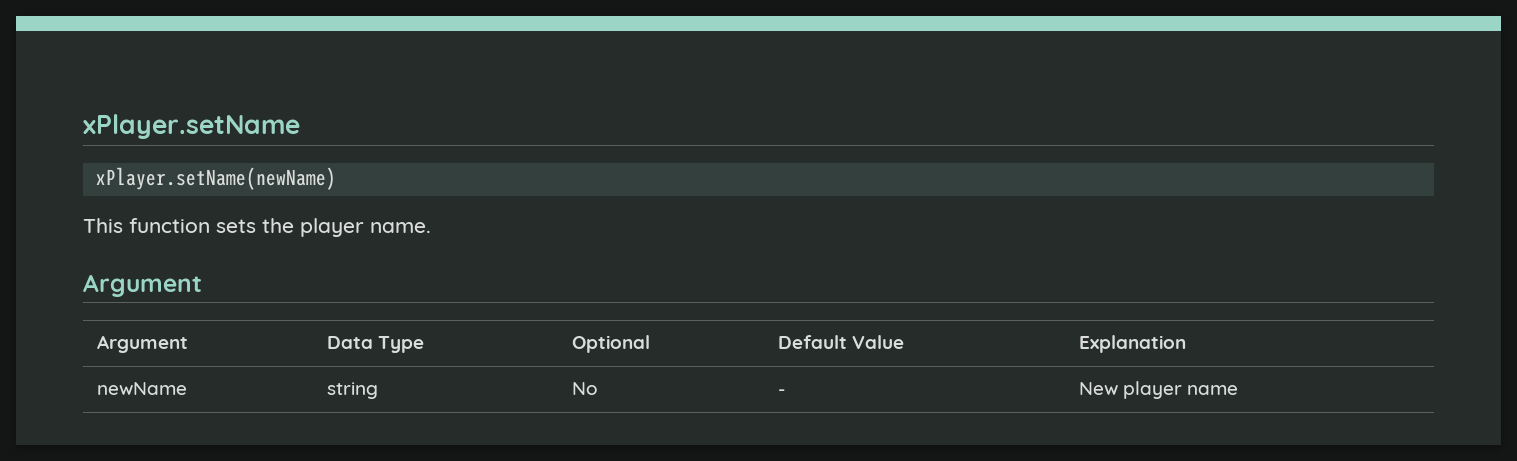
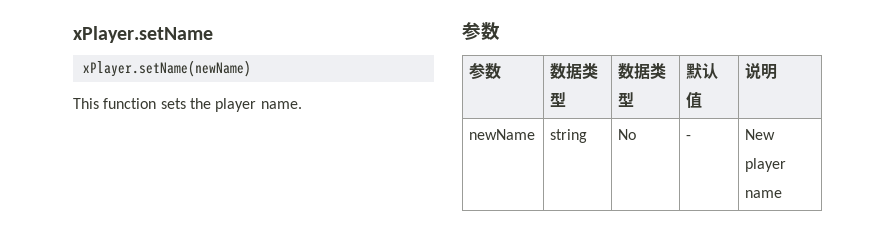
[83,274,202,297] [97,335,189,353] [327,336,425,353] [572,335,651,353] [778,335,905,349] [1079,335,1187,353] Argument // Argument | Data Type | Optional | Default Value | Explanation -> [462,22,500,40] [469,63,502,80] [550,63,599,80] [550,92,567,107] [618,63,667,80] [618,92,635,107] [686,63,719,79] [686,92,703,108] [745,63,778,80] 参数 // 参数 | 数据类型 | 数据类型 | 默认值 | 说明

